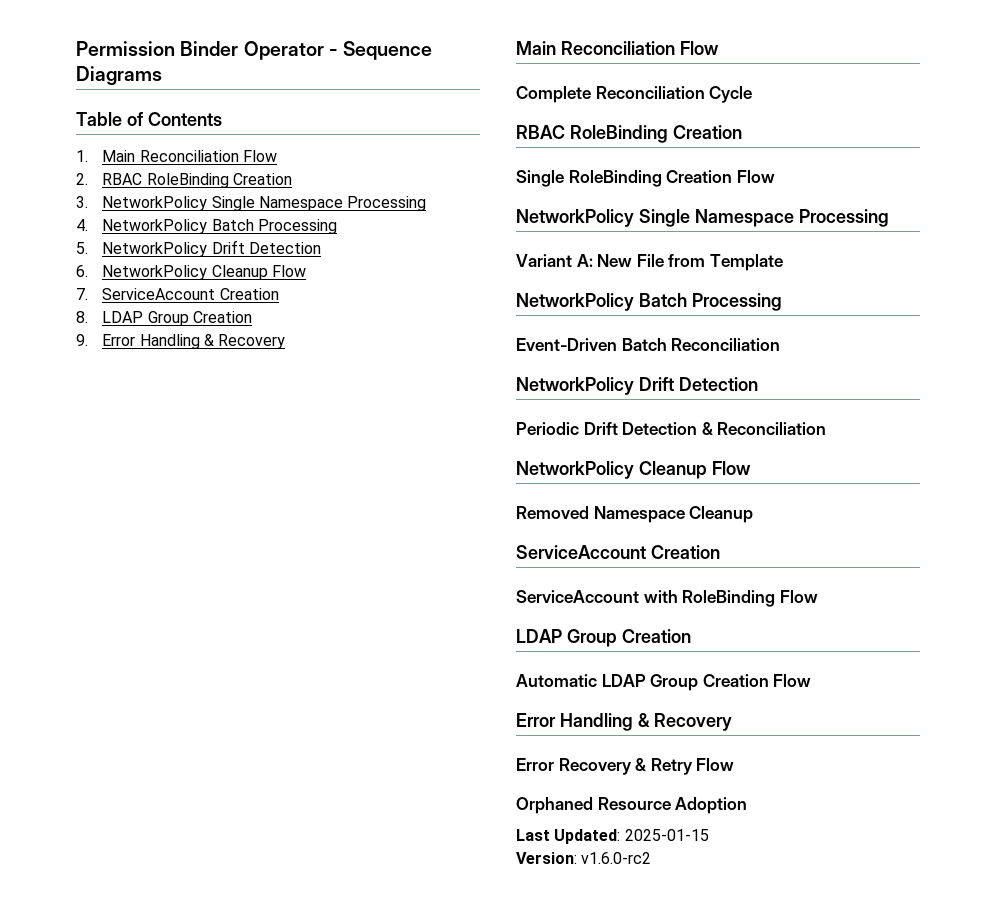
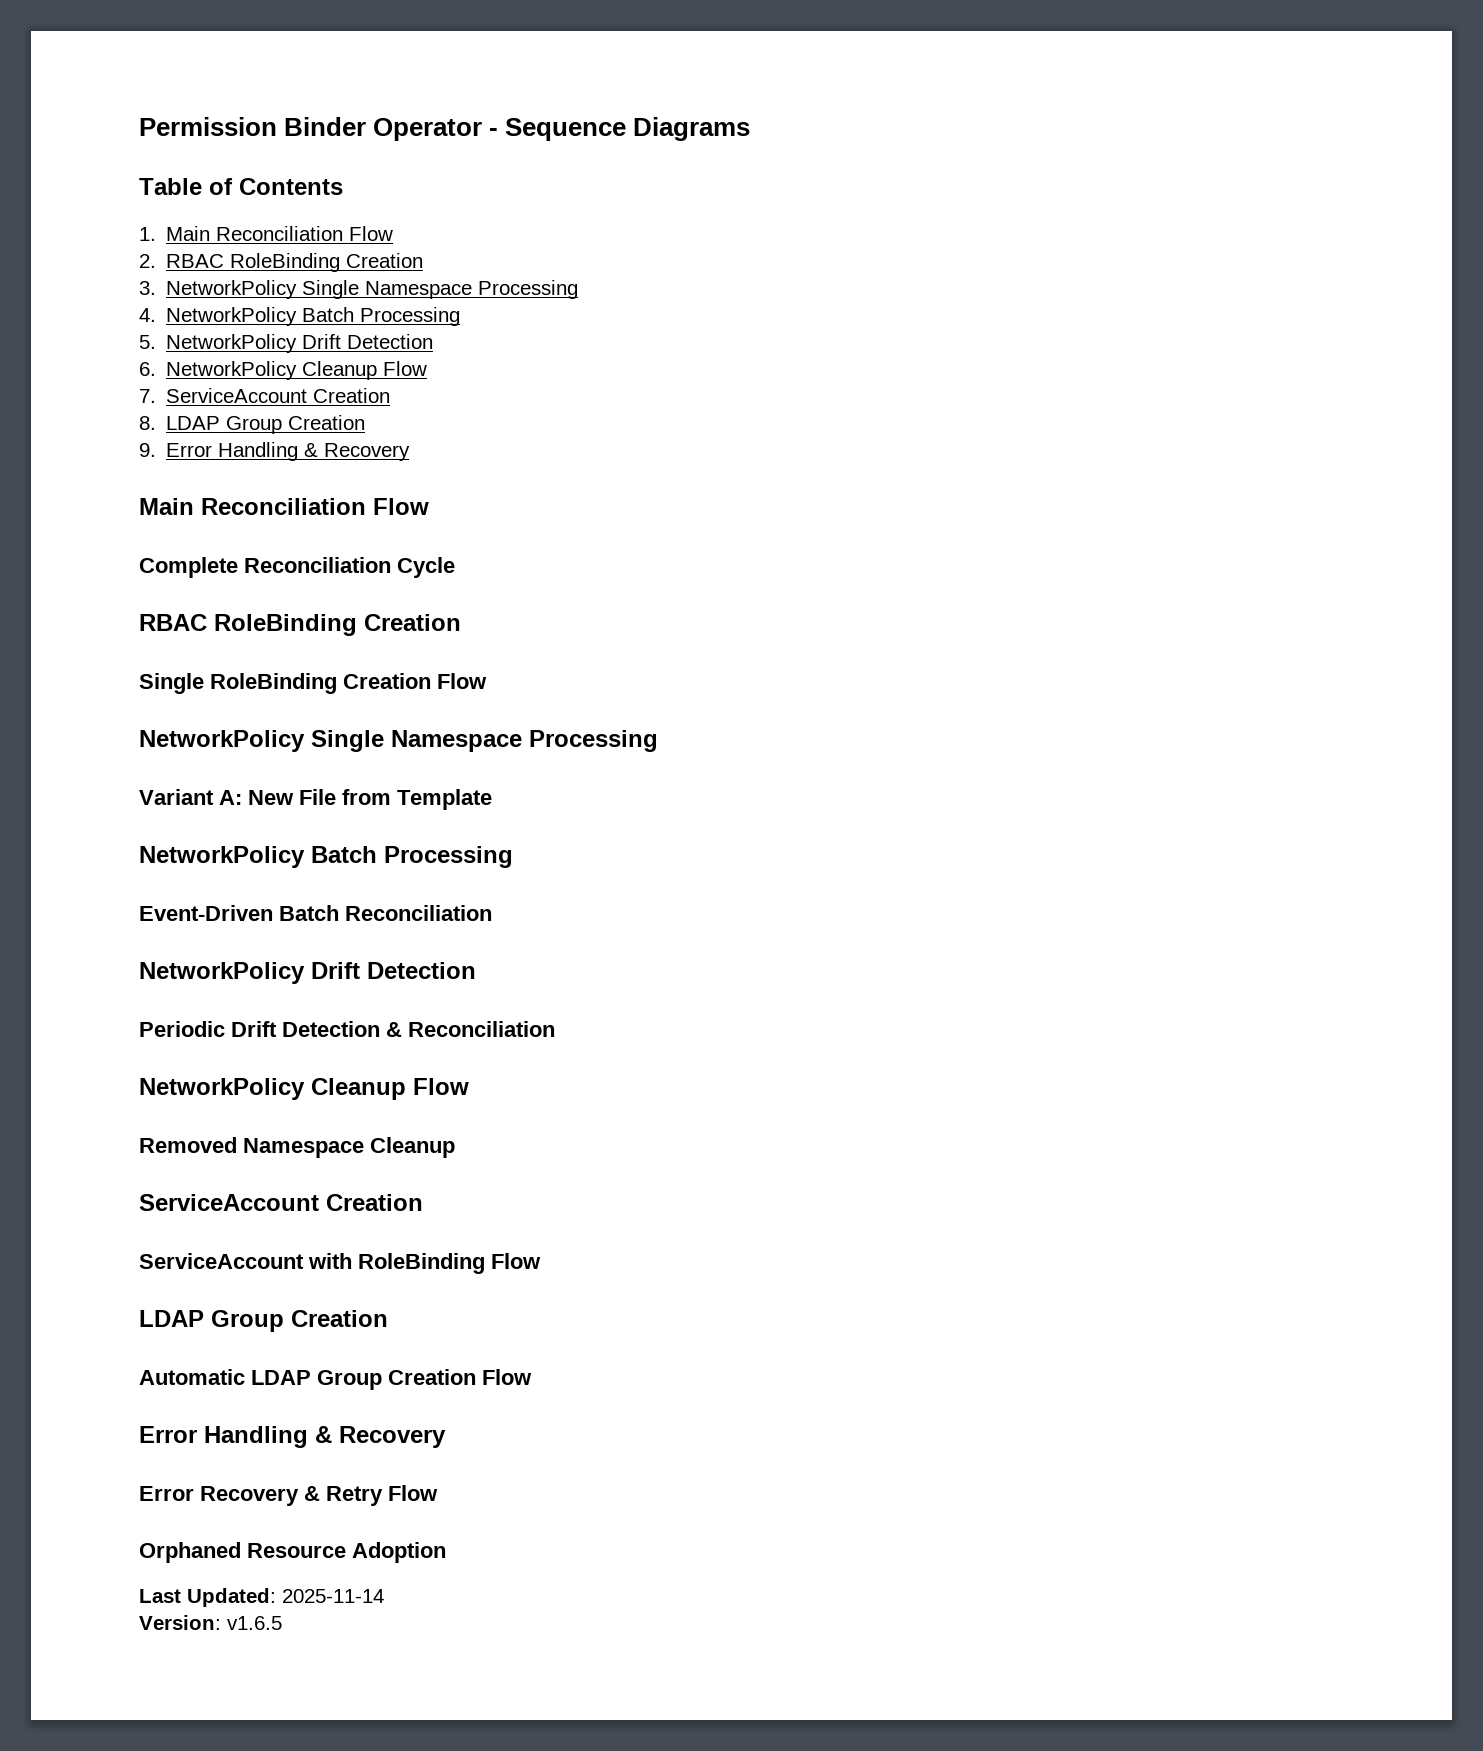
[624,829,709,841] 2025-01-15 -> [282,1589,384,1603] 2025-11-14
[581,852,652,864] v1.6.0-rc2 -> [227,1616,282,1630] v1.6.5

